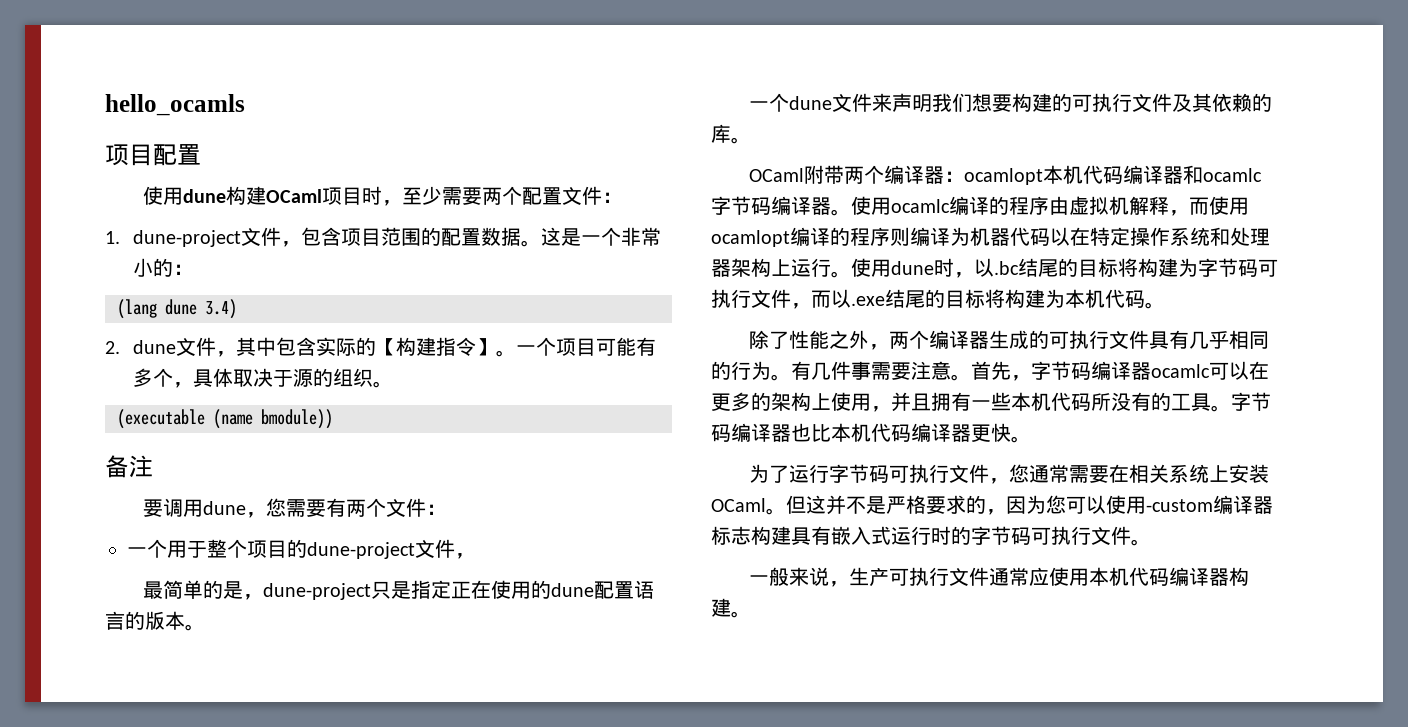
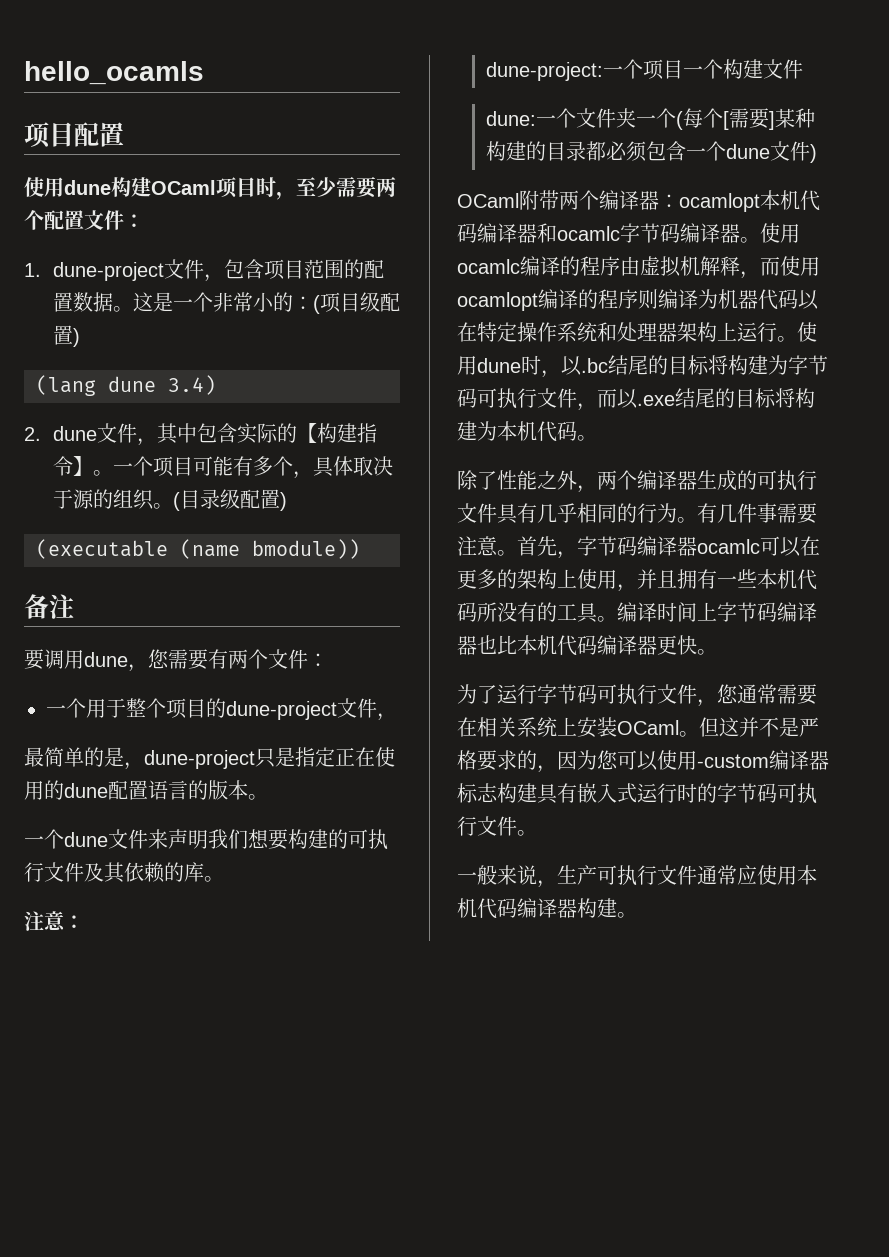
(193, 269) none -> [312,292,400,314] [52,325,80,347] (项目级配置)
(393, 384) none -> [172,489,287,511] (目录级配置)
(751, 140) none -> [24,911,84,931] [485,59,803,81] [485,108,815,130] [485,141,817,163] // 注意： // dune-project:一个项目一个构建文件 // dune:一个文件夹一个(每个[需要]某种构建的目录都必须包含一个dune文件)
(1231, 408) none -> [617,602,717,622] 编译时间上

